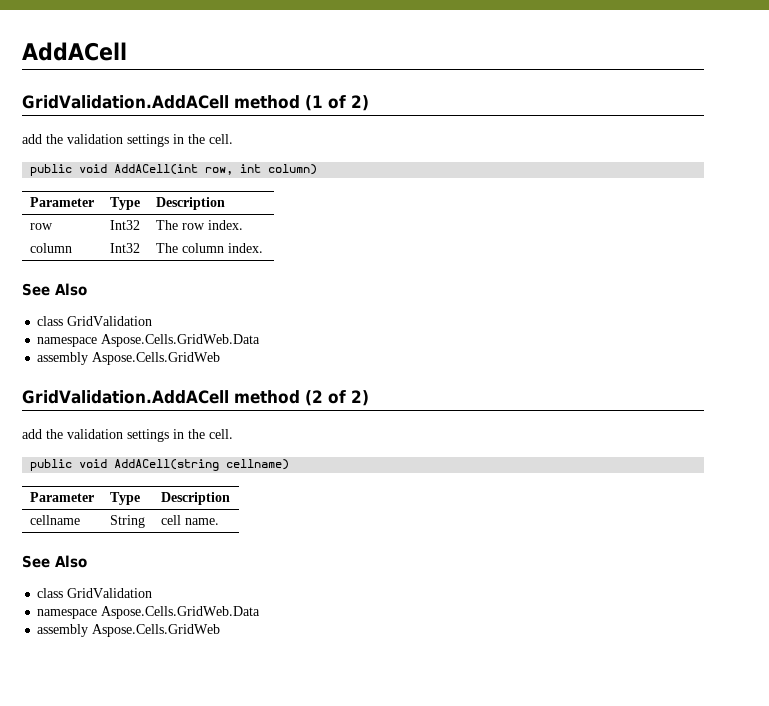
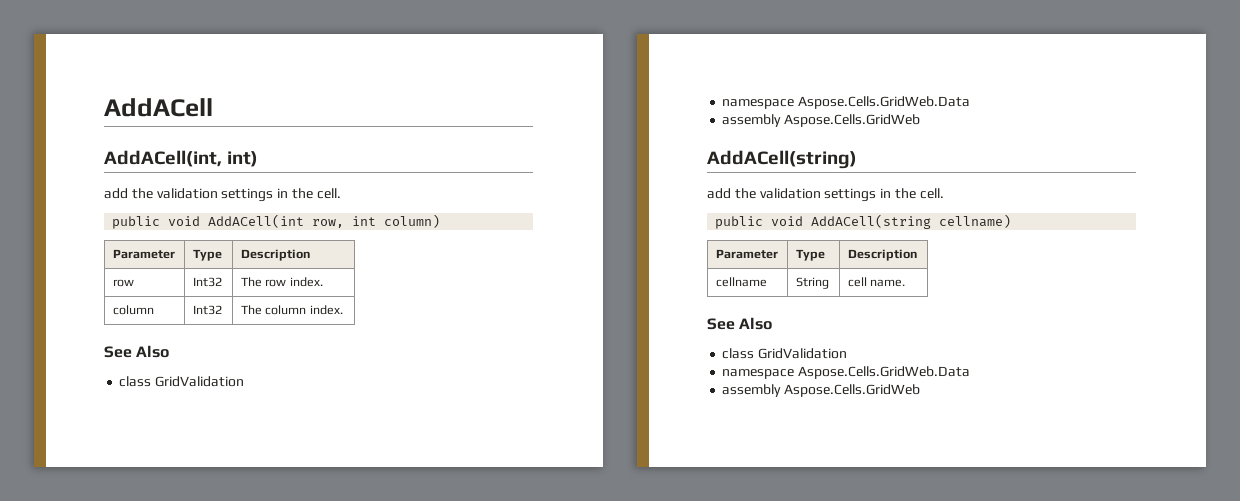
[22,95,369,111] GridValidation.AddACell method (1 of 2) -> [104,150,259,167] AddACell(int, int)
[22,390,369,406] GridValidation.AddACell method (2 of 2) -> [707,150,857,169] AddACell(string)

